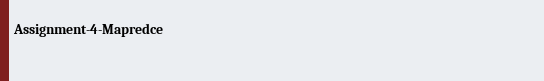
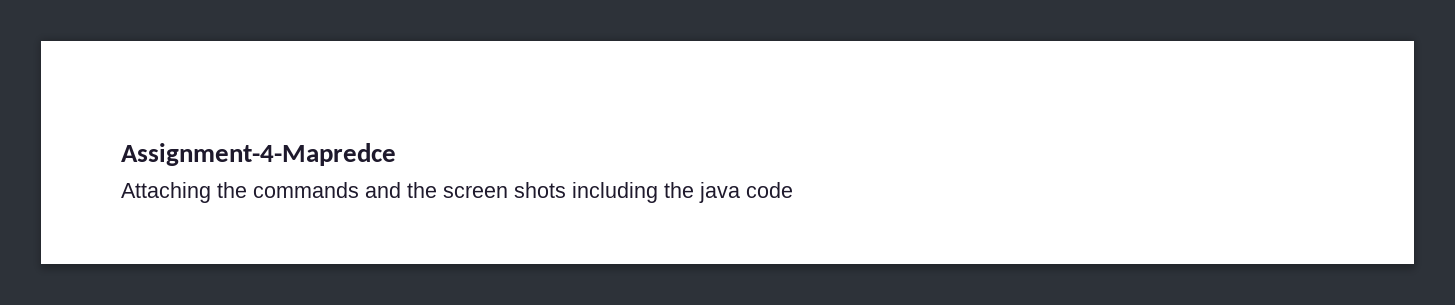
(163, 30) none -> [121,182,793,203] // Attaching the commands and the screen shots including the java code

